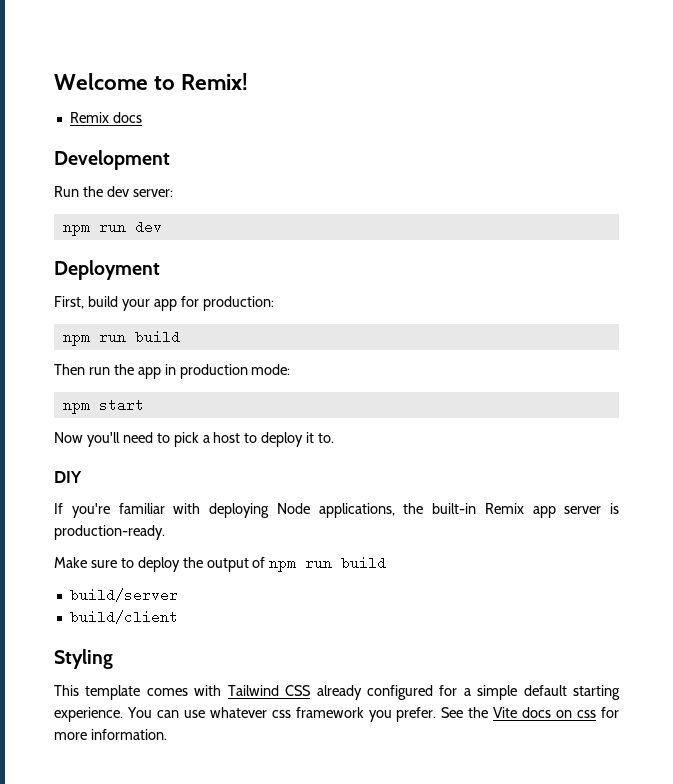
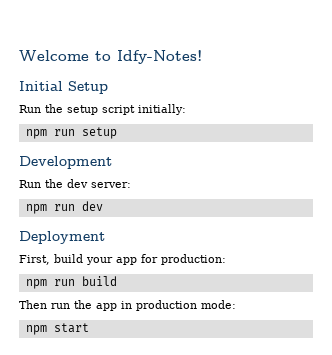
[181,73,249,90] [69,112,142,123] Remix! // Remix docs -> [117,50,202,64] [19,81,108,94] [19,104,186,115] [25,127,117,139] Idfy-Notes! // Initial Setup // Run the setup script initially: // npm run setup
[54,432,335,447] [54,471,82,483] [54,503,619,518] [54,525,165,540] [54,556,387,572] [69,588,178,602] [69,610,178,624] [54,649,113,669] [54,685,620,700] [54,707,619,722] [54,729,167,740] // Now you'll need to pick a host to deploy it to. // DIY // If you're familiar with deploying Node applications, the built-in Remix app server is production-ready. // Make sure to deploy the output of npm run build // build/server // build/client // Styling // This template comes with Tailwind CSS already configured for a simple default starting experience. You can use whatever css framework you prefer. See the Vite docs on css for more information. -> (89, 328) none

